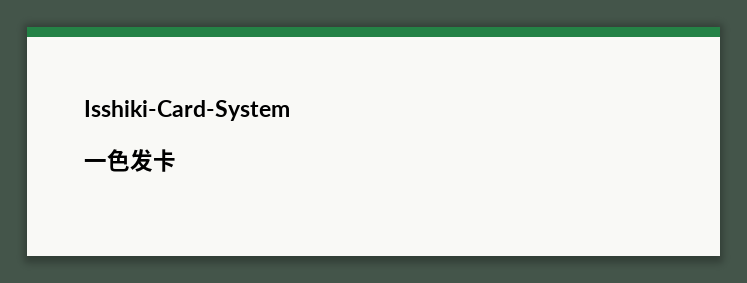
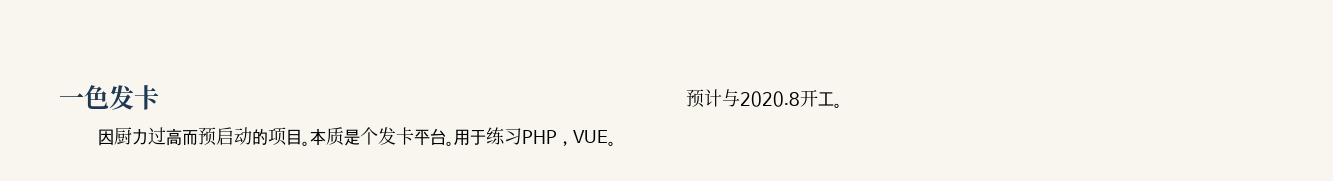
[84,100,290,121] Isshiki-Card-System // -> (59, 100) none
(176, 160) none -> [97,127,616,146] [686,89,842,108] // 因厨力过高而预启动的项目。本质是个发卡平台。用于练习PHP，VUE。 // 预计与2020.8开工。

